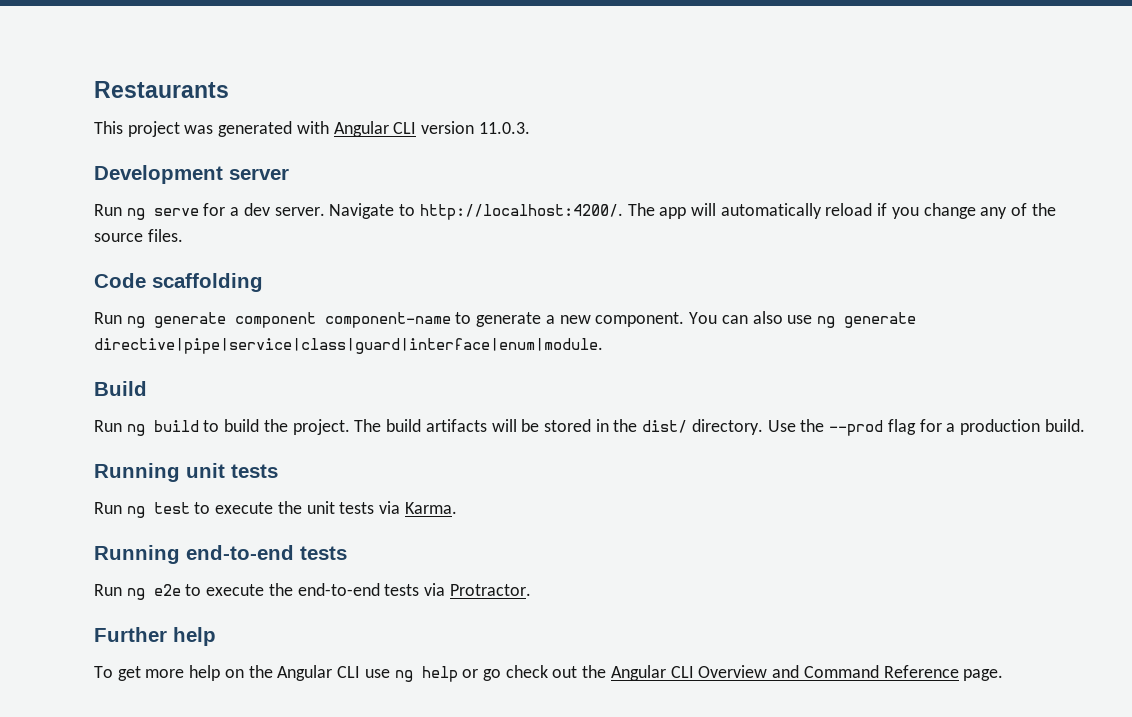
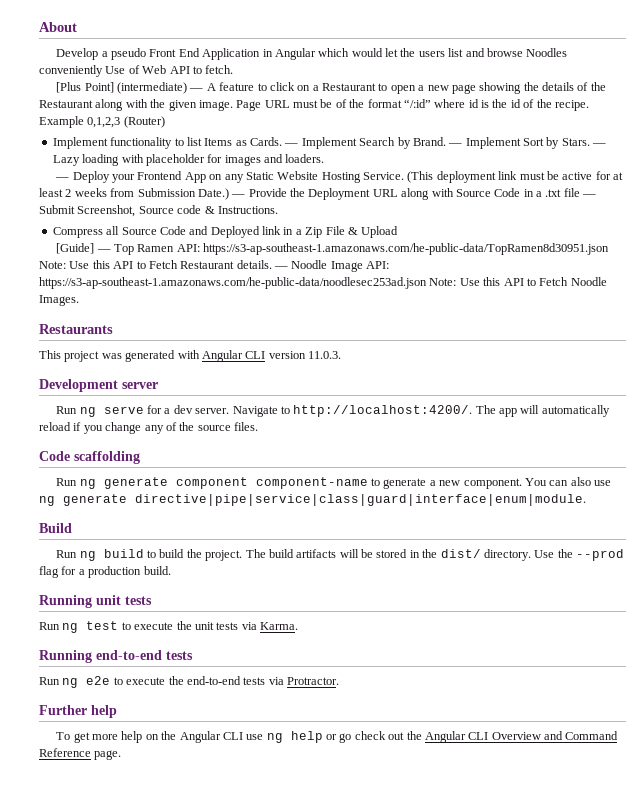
(94, 89) none -> [39,22,77,32] [56,48,568,60] [39,65,234,77] [56,82,606,94] [39,99,589,111] [39,116,165,128] [52,137,607,149] [52,154,325,166] [55,171,624,183] [39,188,597,200] [39,205,278,217] [52,226,399,238] [56,243,610,255] [39,260,390,272] [39,277,607,289] [39,295,79,306] About // Develop a pseudo Front End Application in Angular which would let the users list and browse Noodles conveniently Use of Web API to fetch. // [Plus Point] (intermediate) — A feature to click on a Restaurant to open a new page showing the details of the Restaurant along with the given image. Page URL must be of the format “/:id” where id is the id of the recipe. Example 0,1,2,3 (Router) // Implement functionality to list Items as Cards. — Implement Search by Brand. — Implement Sort by Stars. — Lazy loading with placeholder for images and loaders. // — Deploy your Frontend App on any Static Website Hosting Service. (This deployment link must be active for at least 2 weeks from Submission Date.) — Provide the Deployment URL along with Source Code in a .txt file — Submit Screenshot, Source code & Instructions. // Compress all Source Code and Deployed link in a Zip File & Upload // [Guide] — Top Ramen API: https://s3-ap-southeast-1.amazonaws.com/he-public-data/TopRamen8d30951.json Note: Use this API to Fetch Restaurant details. — Noodle Image API: https://s3-ap-southeast-1.amazonaws.com/he-public-data/noodlesec253ad.json Note: Use this API to Fetch Noodle Images. //

